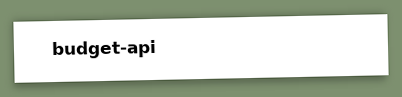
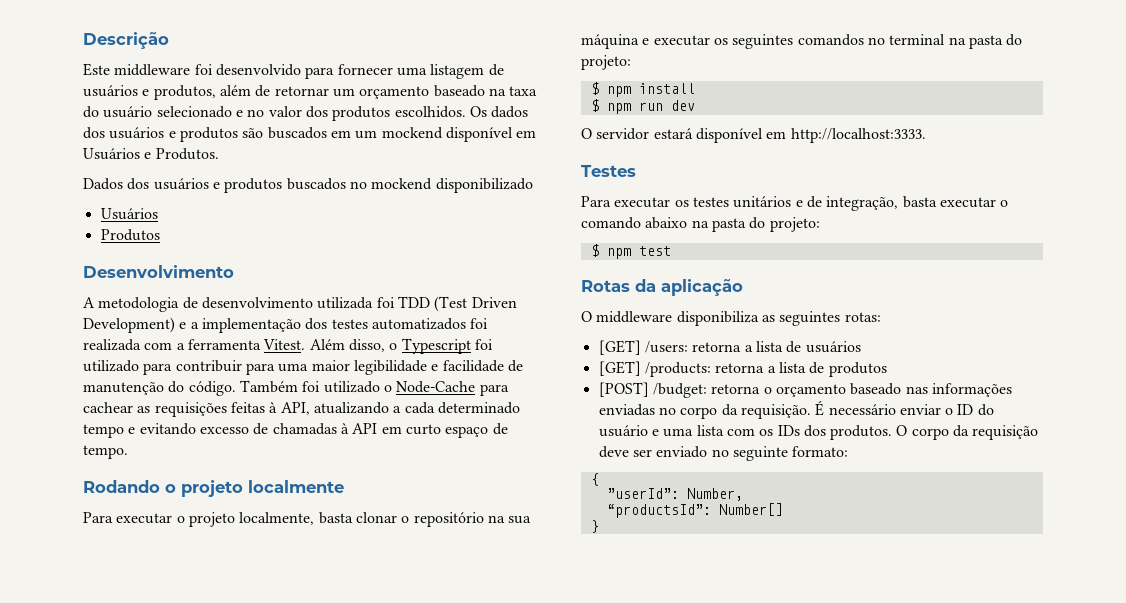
[51,39,157,60] budget-api -> [83,32,169,49] [83,63,504,79] [83,85,538,100] [83,106,529,121] [83,127,537,142] [83,148,219,160] [83,178,533,193] [100,208,158,220] [100,229,160,241] [83,265,234,278] [83,296,517,312] [83,317,489,333] [83,338,493,354] [83,360,523,375] [83,380,509,396] [83,402,520,417] [83,423,508,438] [83,445,128,459] [83,480,344,497] [83,512,532,527] [581,34,1023,49] [581,55,631,70] [590,82,695,97] [590,99,695,114] [581,128,926,143] [581,165,636,177] [581,196,1009,211] [581,217,820,232] [590,244,671,259] [581,279,743,296] [581,311,881,326] [598,340,861,355] [598,361,887,377] [598,382,1012,398] [598,401,994,419] [598,425,1039,440] [598,446,849,461] [590,473,599,486] [606,488,743,501] [606,503,783,518] [590,520,599,533] Descrição // Este middleware foi desenvolvido para fornecer uma listagem de usuários e produtos, além de retornar um orçamento baseado na taxa do usuário selecionado e no valor dos produtos escolhidos. Os dados dos usuários e produtos são buscados em um mockend disponível em Usuários e Produtos. // Dados dos usuários e produtos buscados no mockend disponibilizado // Usuários // Produtos // Desenvolvimento // A metodologia de desenvolvimento utilizada foi TDD (Test Driven Development) e a implementação dos testes automatizados foi realizada com a ferramenta Vitest. Além disso, o Typescript foi utilizado para contribuir para uma maior legibilidade e facilidade de manutenção do código. Também foi utilizado o Node-Cache para cachear as requisições feitas à API, atualizando a cada determinado tempo e evitando excesso de chamadas à API em curto espaço de tempo. // Rodando o projeto localmente // Para executar o projeto localmente, basta clonar o repositório na sua máquina e executar os seguintes comandos no terminal na pasta do projeto: // $ npm install // $ npm run dev // O servidor estará disponível em http://localhost:3333. // Testes // Para executar os testes unitários e de integração, basta executar o comando abaixo na pasta do projeto: // $ npm test // Rotas da aplicação // O middleware disponibiliza as seguintes rotas: // [GET] /users: retorna a lista de usuários // [GET] /products: retorna a lista de produtos // [POST] /budget: retorna o orçamento baseado nas informações enviadas no corpo da requisição. É necessário enviar o ID do usuário e uma lista com os IDs dos produtos. O corpo da requisição deve ser enviado no seguinte formato: // { // ”userId”: Number, // “productsId”: Number[] // }

